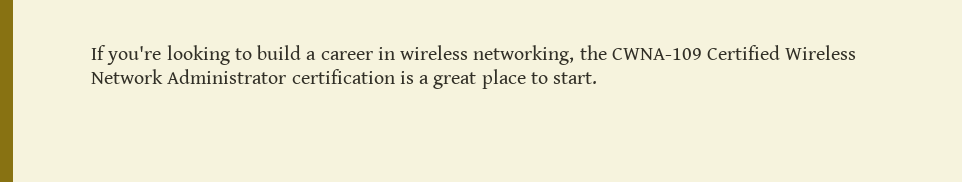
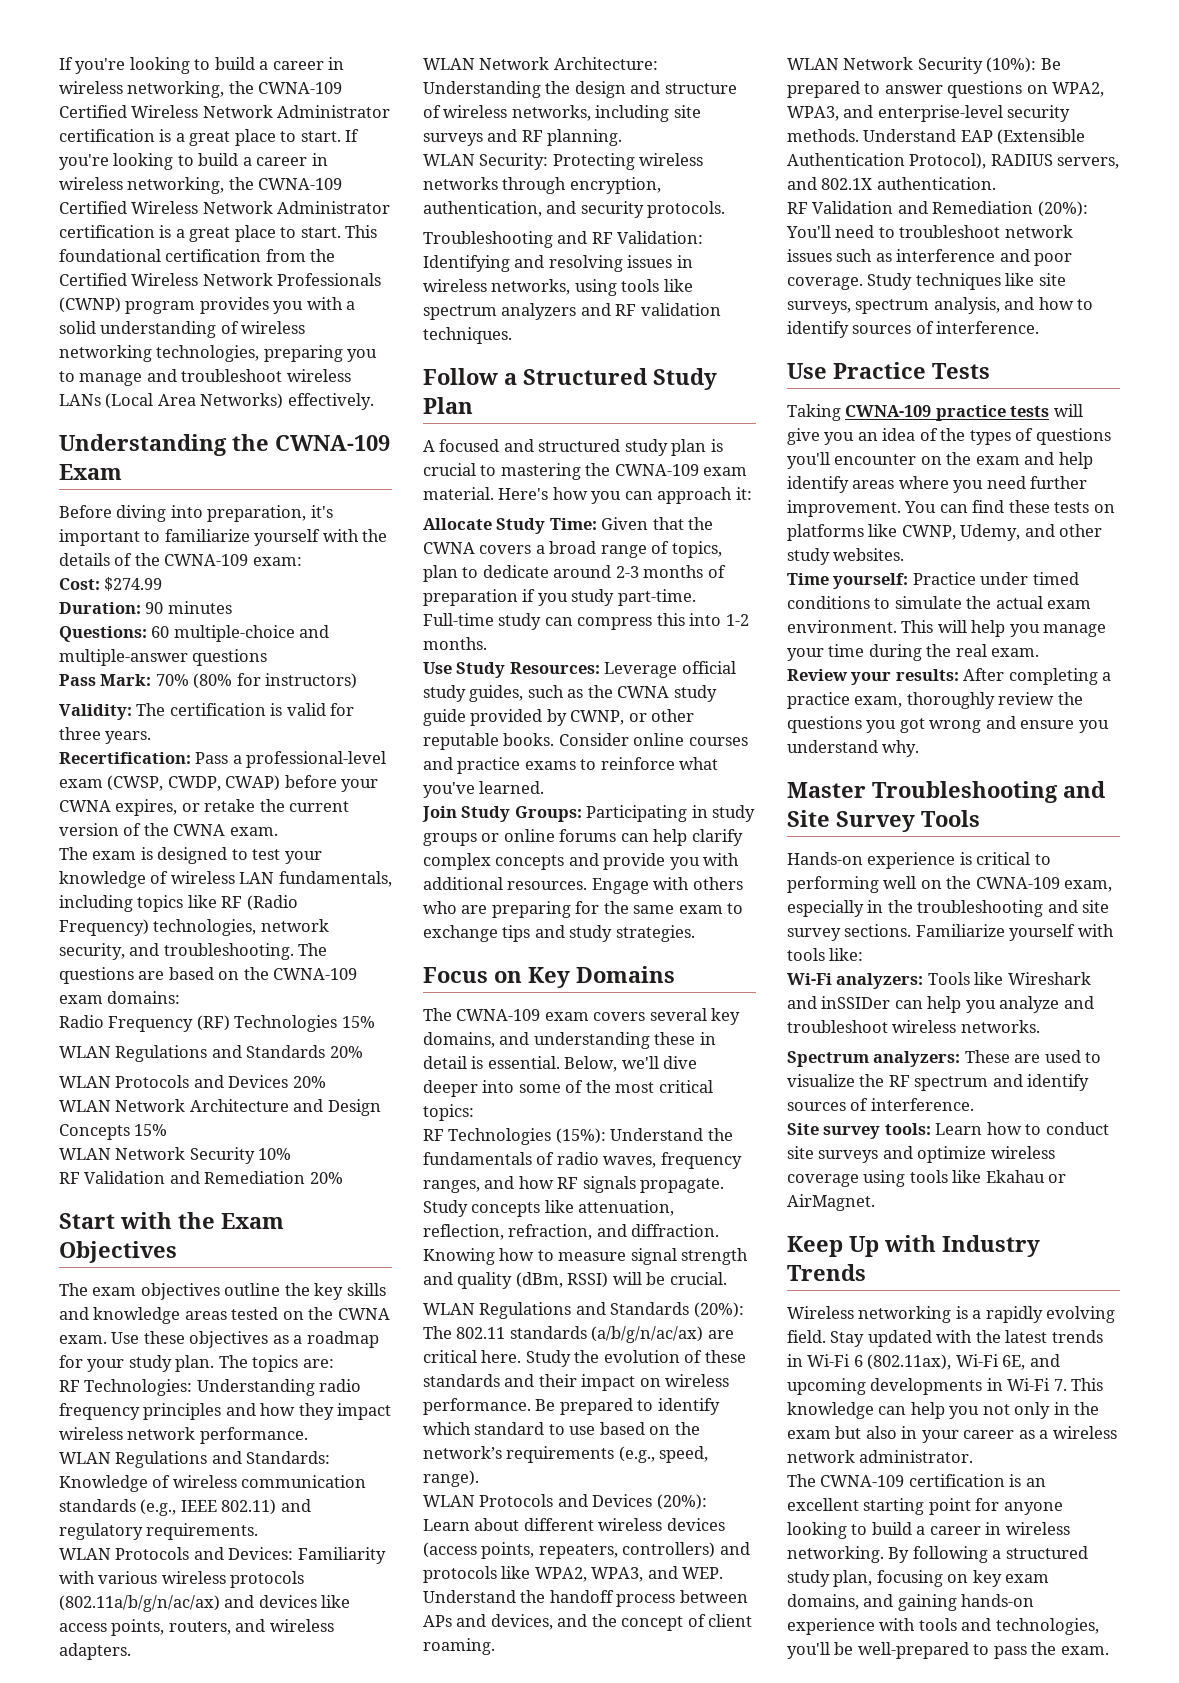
(598, 78) none -> [345,129,360,142] [59,153,328,170] [59,177,343,194] [59,201,391,214] [59,225,378,242] [59,249,336,262] [59,273,382,286] [59,297,356,314] [59,321,306,338] [59,345,378,362] [59,369,351,386] [59,393,374,410] [59,434,390,456] [59,464,122,480] [59,505,333,522] [59,529,388,546] [59,553,302,566] [59,577,163,591] [59,601,232,614] [59,625,330,642] [59,649,268,666] [59,673,358,689] [59,703,355,720] [59,727,152,744] [59,751,387,768] [59,775,379,792] [59,799,350,816] [59,823,278,836] [59,847,322,864] [59,871,392,888] [59,895,298,912] [59,919,329,936] [59,943,328,960] [59,967,358,984] [59,991,181,1004] [59,1015,375,1032] [59,1045,363,1062] [59,1075,326,1088] [59,1099,381,1116] [59,1124,168,1140] [59,1147,292,1164] [59,1171,343,1184] [59,1212,284,1229] [59,1241,177,1263] [59,1283,386,1300] [59,1307,390,1324] [59,1331,379,1348] [59,1355,334,1372] [59,1379,362,1396] [59,1403,392,1420] [59,1427,308,1444] [59,1451,331,1468] [59,1475,367,1492] [59,1499,311,1516] [59,1523,259,1540] [59,1547,386,1564] [59,1571,305,1588] [59,1595,351,1612] [59,1619,334,1636] [59,1643,131,1660] [423,57,658,70] [423,81,737,98] [423,105,701,122] [423,129,623,146] [423,153,704,170] [423,177,661,194] [423,201,726,218] [423,231,704,248] [423,255,693,272] [423,279,693,296] [423,303,721,320] [423,327,512,344] [423,368,717,390] [423,397,473,414] [423,439,723,456] [423,463,748,480] [423,487,752,504] [423,517,714,534] [423,541,722,558] [423,565,726,582] [423,589,696,606] [423,613,749,630] [423,637,487,650] [423,661,736,678] [423,685,717,702] [423,709,695,726] [423,733,748,750] [423,757,719,774] [423,781,545,798] [422,805,756,822] [423,829,743,846] [423,853,740,870] [423,877,743,894] [423,901,744,918] [423,925,695,942] [423,966,675,988] [423,1008,741,1025] [423,1032,716,1049] [423,1056,698,1072] [423,1080,713,1097] [423,1104,474,1121] [423,1128,733,1145] [423,1152,742,1169] [423,1176,725,1193] [423,1200,675,1217] [423,1224,720,1240] [423,1248,749,1265] [423,1272,727,1289] [423,1302,744,1319] [423,1326,734,1343] [423,1350,746,1367] [423,1374,730,1391] [423,1398,720,1415] [423,1422,700,1435] [423,1446,709,1463] [423,1470,479,1487] [423,1494,707,1510] [423,1518,725,1531] [423,1542,750,1559] [423,1566,724,1583] [423,1590,748,1607] [423,1614,753,1631] [423,1638,495,1655] [787,57,1061,74] [787,81,1105,98] [787,105,1071,122] [787,129,1086,145] [787,153,1120,169] [787,177,996,190] [787,201,1088,217] [786,225,1073,238] [787,249,1073,266] [787,273,1066,290] [787,297,1094,314] [787,321,1040,338] [787,362,990,379] [787,404,1083,421] [787,428,1111,445] [787,452,1093,469] [787,476,1088,493] [787,500,1115,517] [787,524,1103,541] [787,548,905,565] [787,572,1079,589] [787,596,1092,609] [787,620,1107,637] [787,644,1040,661] [787,668,1112,685] [787,692,1083,709] [787,716,1109,733] [787,740,920,757] [787,781,1105,803] [787,810,980,832] [787,852,1051,869] [787,876,1113,893] [787,900,1110,917] [787,924,1114,941] [787,948,864,961] [787,972,1091,989] [787,996,1094,1013] [787,1020,1040,1033] [787,1050,1102,1067] [787,1074,1090,1091] [787,1098,974,1111] [787,1122,1109,1139] [787,1146,1055,1163] [787,1170,1067,1187] [787,1194,875,1211] [787,1235,1040,1257] [787,1264,866,1281] [787,1306,1116,1323] [787,1330,1103,1347] [787,1354,1060,1370] [787,1378,1104,1395] [787,1402,1100,1419] [787,1426,1117,1443] [787,1450,974,1463] [787,1474,1046,1487] [787,1498,1063,1515] [787,1522,1070,1539] [787,1546,1088,1563] [787,1570,1050,1587] [787,1594,1035,1611] [787,1618,1099,1635] [787,1642,1109,1659] If you're looking to build a career in wireless networking, the CWNA-109 Certified Wireless Network Administrator certification is a great place to start. This foundational certification from the Certified Wireless Network Professionals (CWNP) program provides you with a solid understanding of wireless networking technologies, preparing you to manage and troubleshoot wireless LANs (Local Area Networks) effectively. // Understanding the CWNA-109 Exam // Before diving into preparation, it's important to familiarize yourself with the details of the CWNA-109 exam: // Cost: $274.99 // Duration: 90 minutes // Questions: 60 multiple-choice and multiple-answer questions // Pass Mark: 70% (80% for instructors) // Validity: The certification is valid for three years. // Recertification: Pass a professional-level exam (CWSP, CWDP, CWAP) before your CWNA expires, or retake the current version of the CWNA exam. // The exam is designed to test your knowledge of wireless LAN fundamentals, including topics like RF (Radio Frequency) technologies, network security, and troubleshooting. The questions are based on the CWNA-109 exam domains: // Radio Frequency (RF) Technologies 15% // WLAN Regulations and Standards 20% // WLAN Protocols and Devices 20% // WLAN Network Architecture and Design Concepts 15% // WLAN Network Security 10% // RF Validation and Remediation 20% // Start with the Exam Objectives // The exam objectives outline the key skills and knowledge areas tested on the CWNA exam. Use these objectives as a roadmap for your study plan. The topics are: // RF Technologies: Understanding radio frequency principles and how they impact wireless network performance. // WLAN Regulations and Standards: Knowledge of wireless communication standards (e.g., IEEE 802.11) and regulatory requirements. // WLAN Protocols and Devices: Familiarity with various wireless protocols (802.11a/b/g/n/ac/ax) and devices like access points, routers, and wireless adapters. // WLAN Network Architecture: Understanding the design and structure of wireless networks, including site surveys and RF planning. // WLAN Security: Protecting wireless networks through encryption, authentication, and security protocols. // Troubleshooting and RF Validation: Identifying and resolving issues in wireless networks, using tools like spectrum analyzers and RF validation techniques. // Follow a Structured Study Plan // A focused and structured study plan is crucial to mastering the CWNA-109 exam material. Here's how you can approach it: // Allocate Study Time: Given that the CWNA covers a broad range of topics, plan to dedicate around 2-3 months of preparation if you study part-time. Full-time study can compress this into 1-2 months. // Use Study Resources: Leverage official study guides, such as the CWNA study guide provided by CWNP, or other reputable books. Consider online courses and practice exams to reinforce what you've learned. // Join Study Groups: Participating in study groups or online forums can help clarify complex concepts and provide you with additional resources. Engage with others who are preparing for the same exam to exchange tips and study strategies. // Focus on Key Domains // The CWNA-109 exam covers several key domains, and understanding these in detail is essential. Below, we'll dive deeper into some of the most critical topics: // RF Technologies (15%): Understand the fundamentals of radio waves, frequency ranges, and how RF signals propagate. Study concepts like attenuation, reflection, refraction, and diffraction. Knowing how to measure signal strength and quality (dBm, RSSI) will be crucial. // WLAN Regulations and Standards (20%): The 802.11 standards (a/b/g/n/ac/ax) are critical here. Study the evolution of these standards and their impact on wireless performance. Be prepared to identify which standard to use based on the network’s requirements (e.g., speed, range). // WLAN Protocols and Devices (20%): Learn about different wireless devices (access points, repeaters, controllers) and protocols like WPA2, WPA3, and WEP. Understand the handoff process between APs and devices, and the concept of client roaming. // WLAN Network Security (10%): Be prepared to answer questions on WPA2, WPA3, and enterprise-level security methods. Understand EAP (Extensible Authentication Protocol), RADIUS servers, and 802.1X authentication. // RF Validation and Remediation (20%): You'll need to troubleshoot network issues such as interference and poor coverage. Study techniques like site surveys, spectrum analysis, and how to identify sources of interference. // Use Practice Tests // Taking CWNA-109 practice tests will give you an idea of the types of questions you'll encounter on the exam and help identify areas where you need further improvement. You can find these tests on platforms like CWNP, Udemy, and other study websites. // Time yourself: Practice under timed conditions to simulate the actual exam environment. This will help you manage your time during the real exam. // Review your results: After completing a practice exam, thoroughly review the questions you got wrong and ensure you understand why. // Master Troubleshooting and Site Survey Tools // Hands-on experience is critical to performing well on the CWNA-109 exam, especially in the troubleshooting and site survey sections. Familiarize yourself with tools like: // Wi-Fi analyzers: Tools like Wireshark and inSSIDer can help you analyze and troubleshoot wireless networks. // Spectrum analyzers: These are used to visualize the RF spectrum and identify sources of interference. // Site survey tools: Learn how to conduct site surveys and optimize wireless coverage using tools like Ekahau or AirMagnet. // Keep Up with Industry Trends // Wireless networking is a rapidly evolving field. Stay updated with the latest trends in Wi-Fi 6 (802.11ax), Wi-Fi 6E, and upcoming developments in Wi-Fi 7. This knowledge can help you not only in the exam but also in your career as a wireless network administrator. // The CWNA-109 certification is an excellent starting point for anyone looking to build a career in wireless networking. By following a structured study plan, focusing on key exam domains, and gaining hands-on experience with tools and technologies, you'll be well-prepared to pass the exam.

